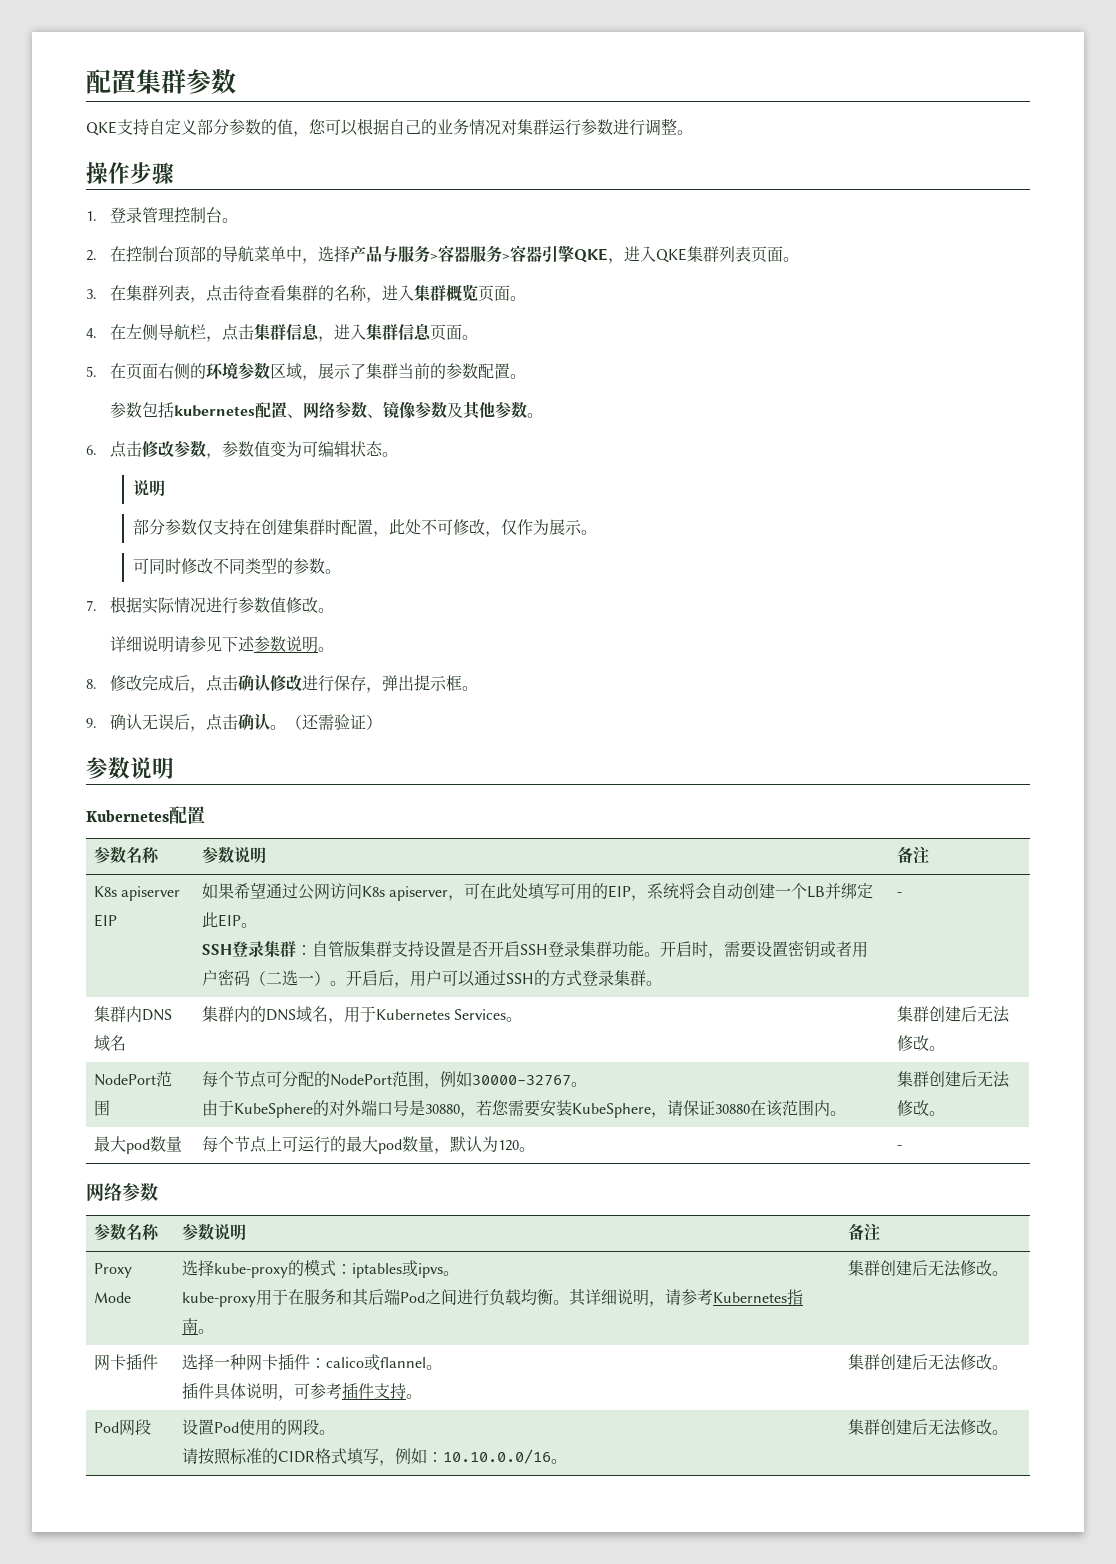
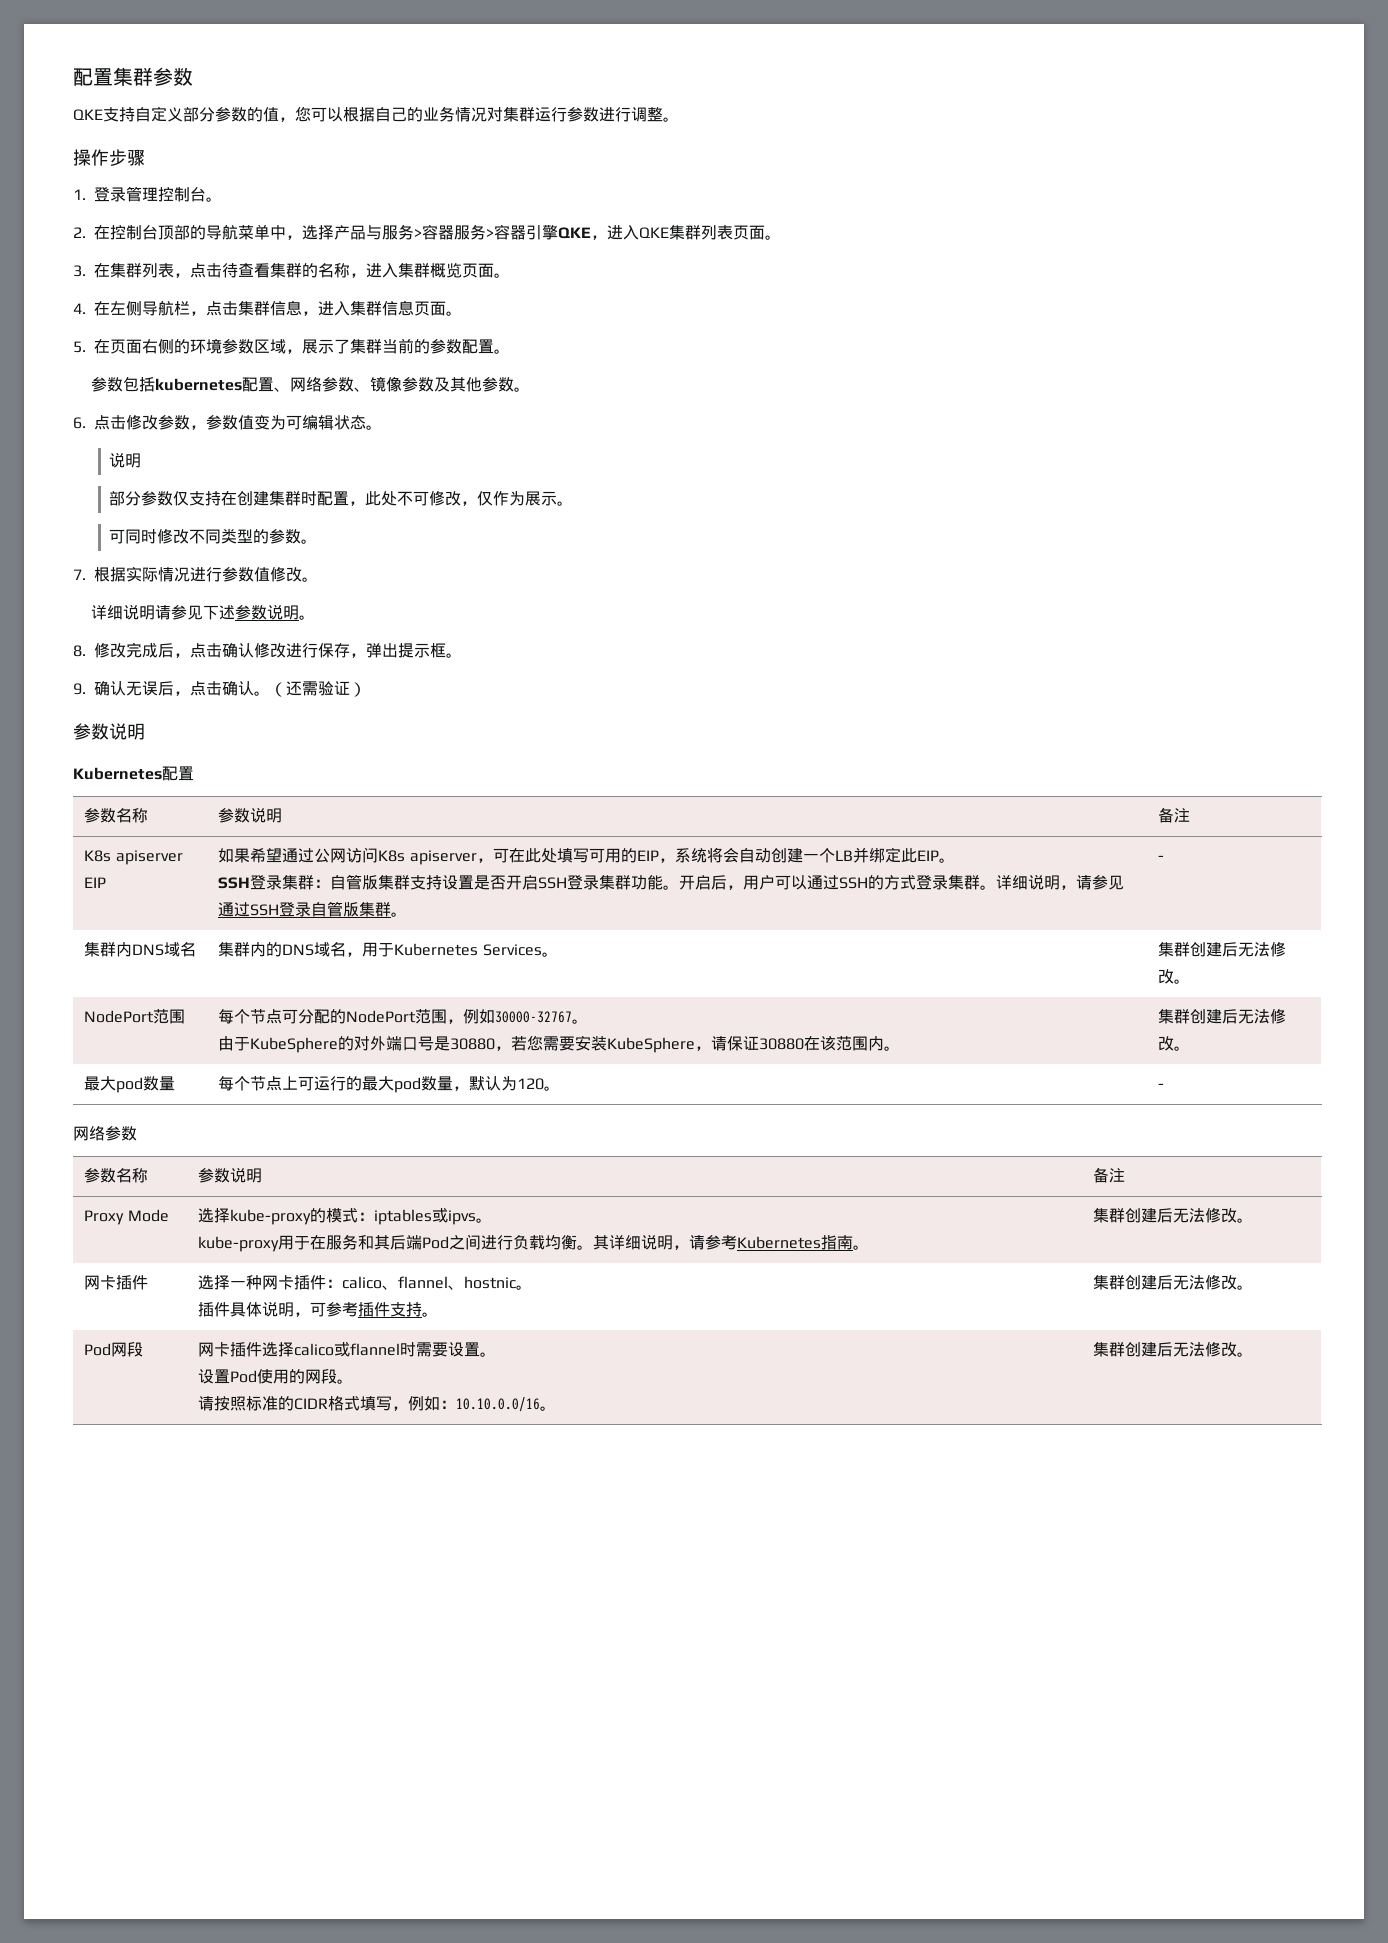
[692,940,869,959] [202,969,379,986] 时，需要设置密钥或者用户密码（二选一）。开启 -> (712, 882) none
(663, 983) none -> [996,874,1125,890] [218,901,408,917] 详细说明，请参见通过SSH登录自管版集群。
[364,1354,427,1371] 或flannel -> [382,1276,517,1290] 、flannel、hostnic
(152, 1427) none -> [198,1342,497,1357] 网卡插件选择calico或flannel时需要设置。 //

